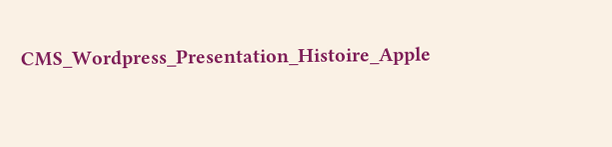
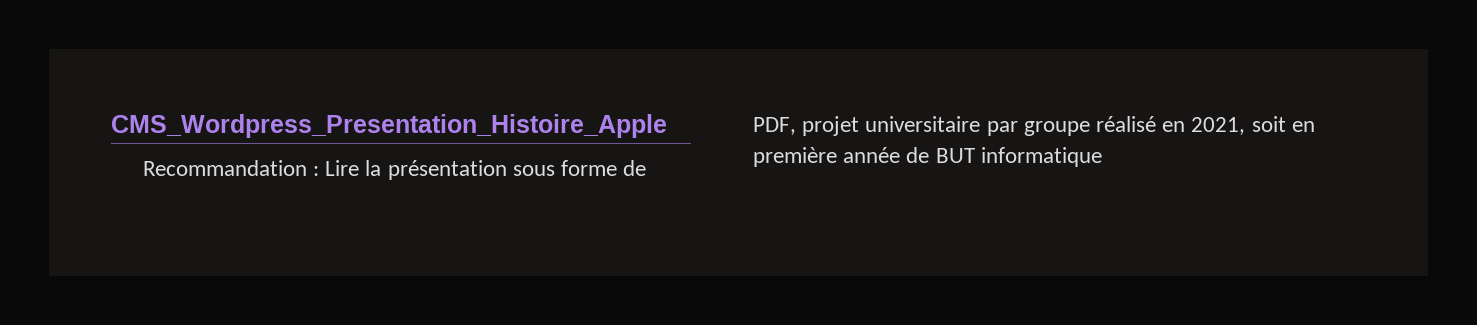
(431, 58) none -> [142,160,647,180] [753,116,1315,136] [753,147,1102,167] // Recommandation : Lire la présentation sous forme de PDF, projet universitaire par groupe réalisé en 2021, soit en première année de BUT informatique

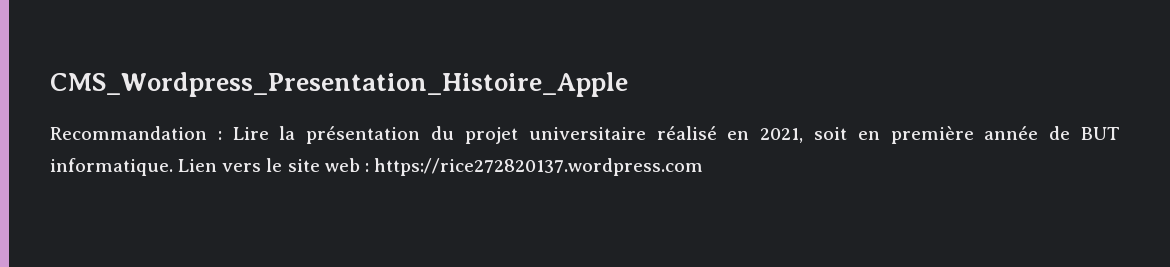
[512,160,647,176] [753,116,1090,136] sous forme de PDF, projet universitaire par groupe -> [431,126,646,144] du projet universitaire
[980,147,1102,167] informatique -> [50,158,703,176] informatique. Lien vers le site web : https://rice272820137.wordpress.com

